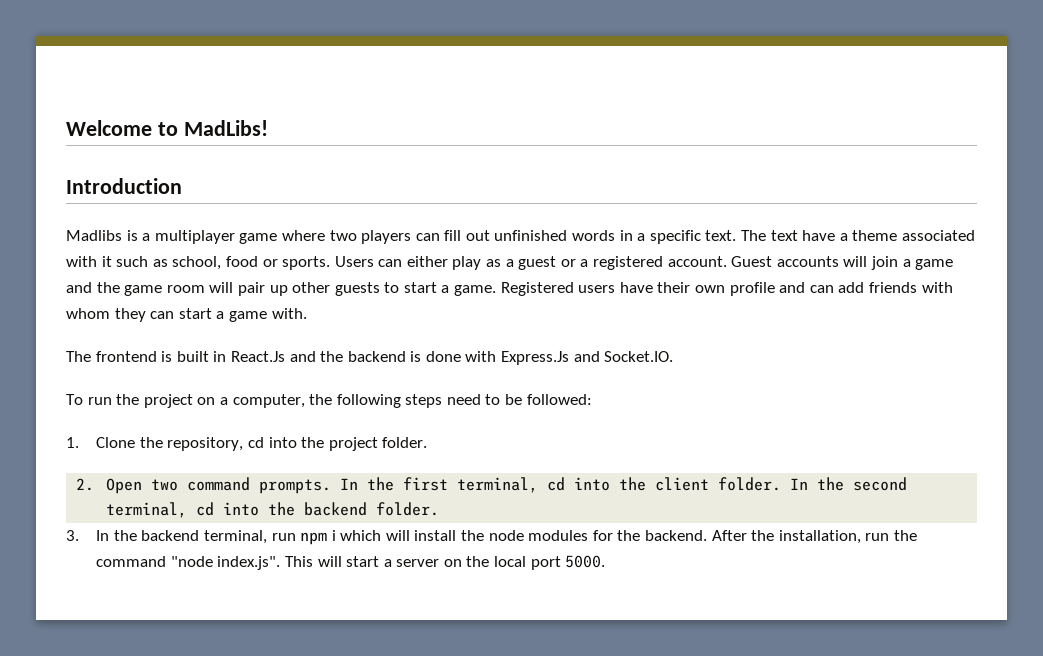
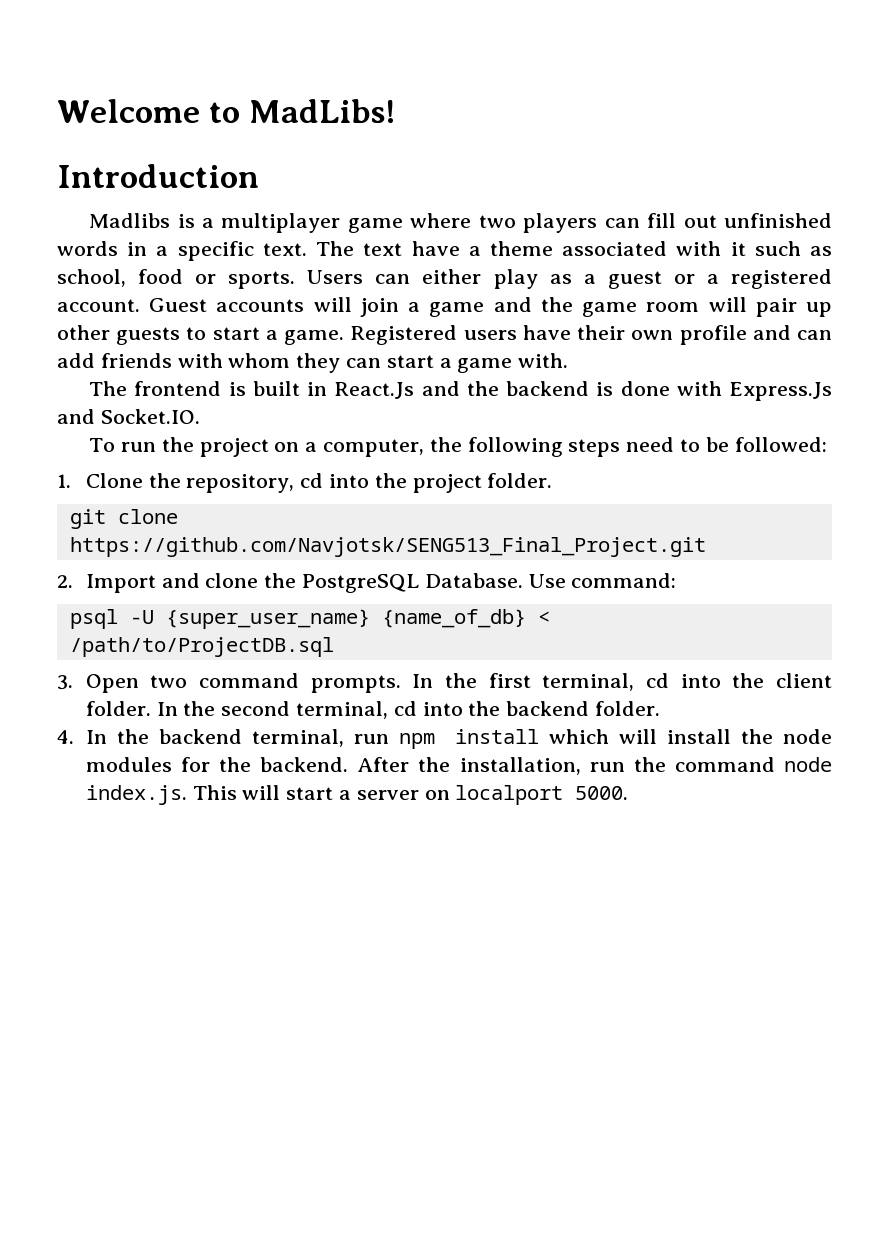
[76,478,95,491] 2. -> [69,509,178,529] [69,537,706,557] [57,573,677,593] [69,609,550,629] [69,637,334,657] [57,675,73,690] git clone https://github.com/Navjotsk/SENG513_Final_Project.git // 2. Import and clone the PostgreSQL Database. Use command: // psql -U {super_user_name} {name_of_db} < /path/to/ProjectDB.sql // 3.
[66,530,79,541] 3. -> [57,730,74,744] 4.
[331,530,336,541] i -> [455,729,540,744] install
[170,556,281,570] "node index.js". -> [783,757,832,772] [85,785,187,805] node index.js.
[466,556,561,570] the local port -> [455,785,564,805] localport

